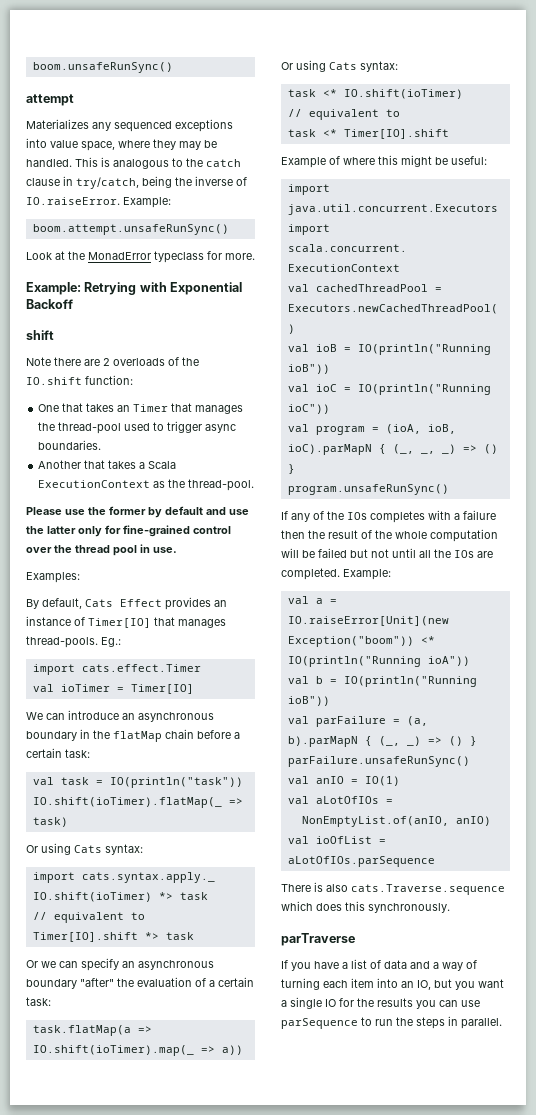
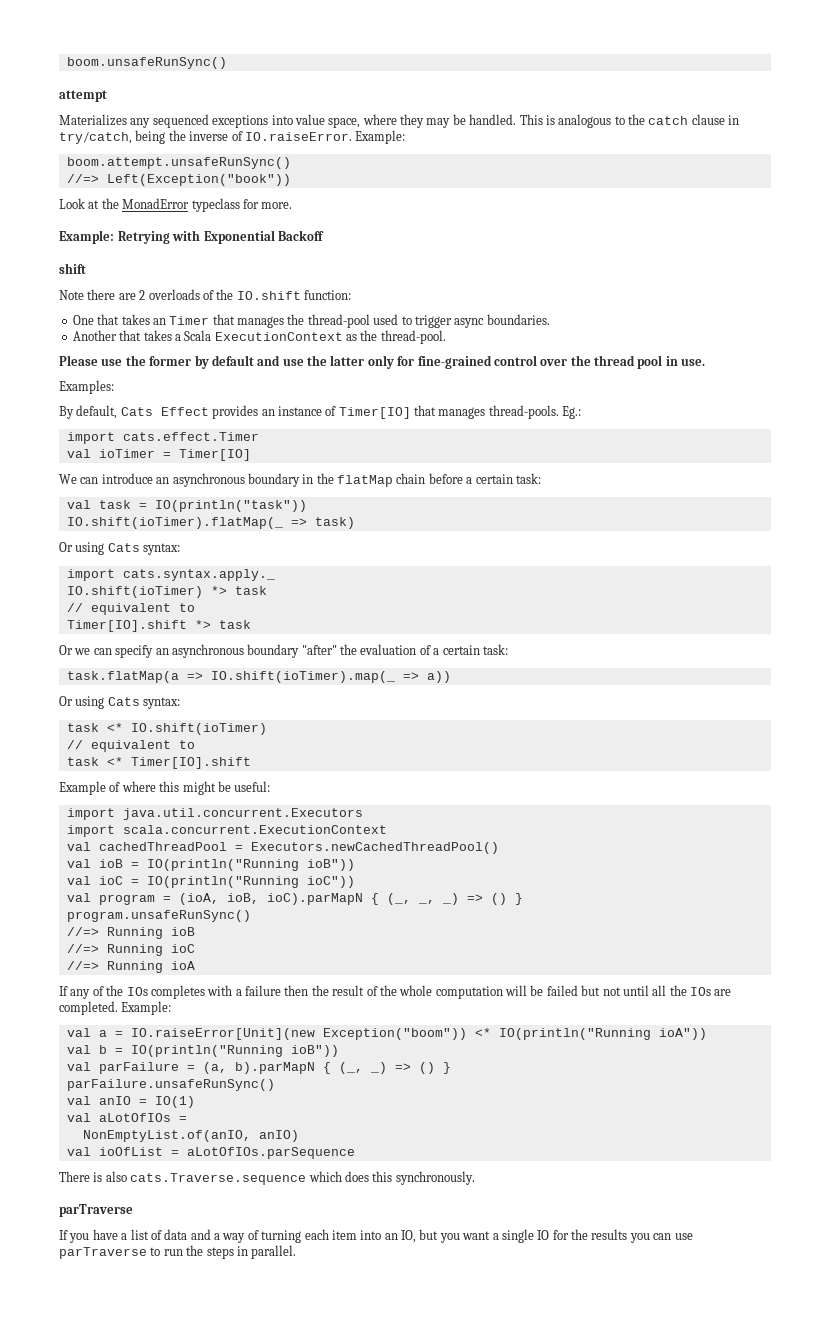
(229, 229) none -> [66,174,291,186] // //=> Left(Exception("book"))
(449, 489) none -> [66,927,195,939] [66,944,195,956] [66,961,195,973] // //=> Running ioB // //=> Running ioC // //=> Running ioA
[281,1018,358,1029] parSequence -> [59,1247,147,1259] parTraverse

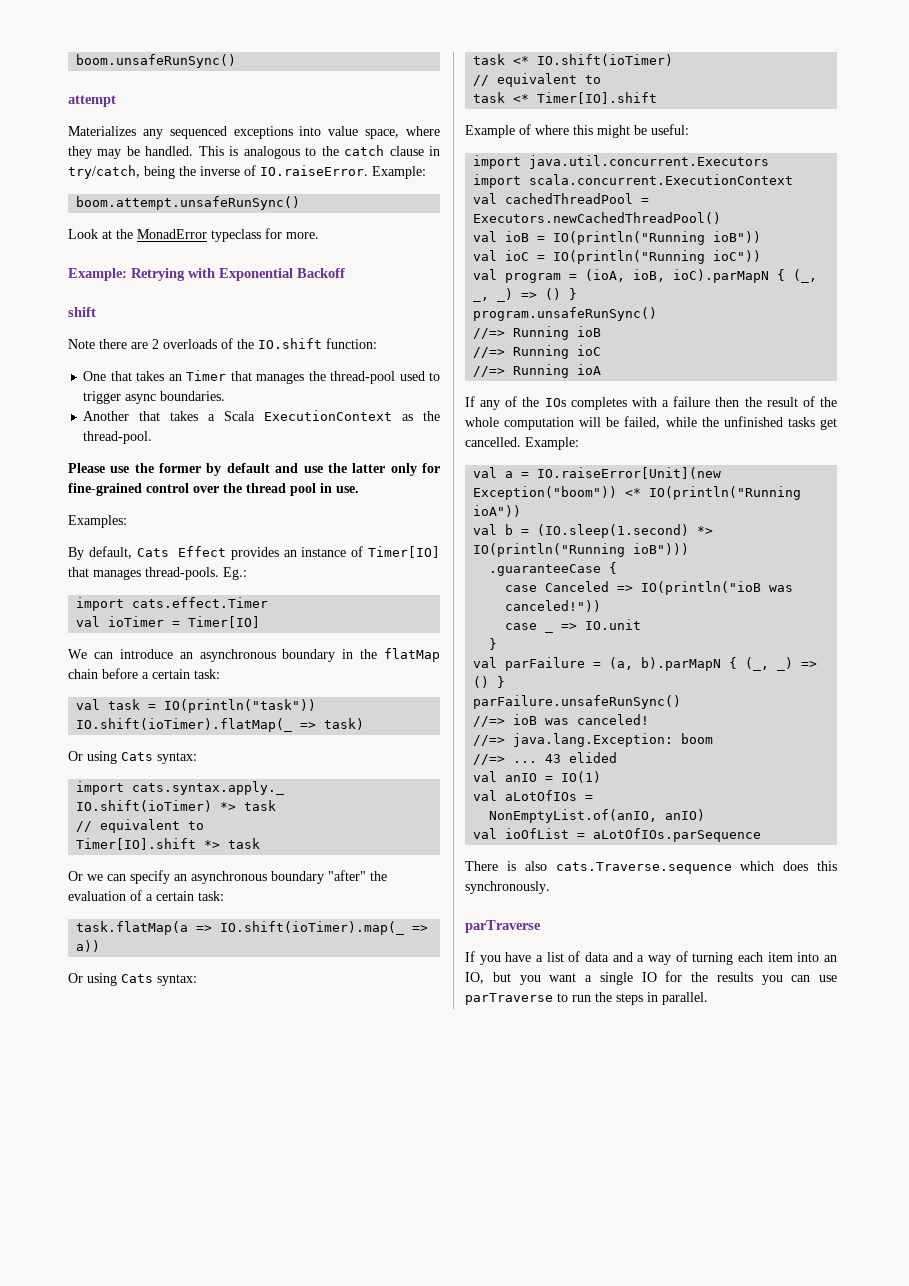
[66,174,291,186] // //=> Left(Exception("book")) -> (301, 203) none
[546,985,732,996] [59,1001,118,1015] failed but not until all the IOs are completed. -> [624,416,837,430] [465,437,521,447] failed, while the unfinished tasks get cancelled.
[130,1045,339,1057] IO(println("Running ioB")) -> [537,524,714,538] [473,543,690,557] [489,562,618,576] [505,581,794,595] [505,600,602,612] [505,623,538,630] [545,630,554,633] [561,619,642,630] [489,638,498,650] (IO.sleep(1.second) *> IO(println("Running ioB"))) // .guaranteeCase { // case Canceled => IO(println("ioB was canceled!")) // case _ => IO.unit // }
(275, 1085) none -> [473,714,650,727] [473,733,714,747] [473,752,618,765] // //=> ioB was canceled! // //=> java.lang.Exception: boom // //=> ... 43 elided

